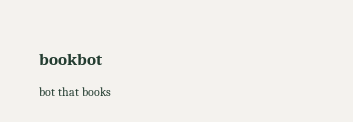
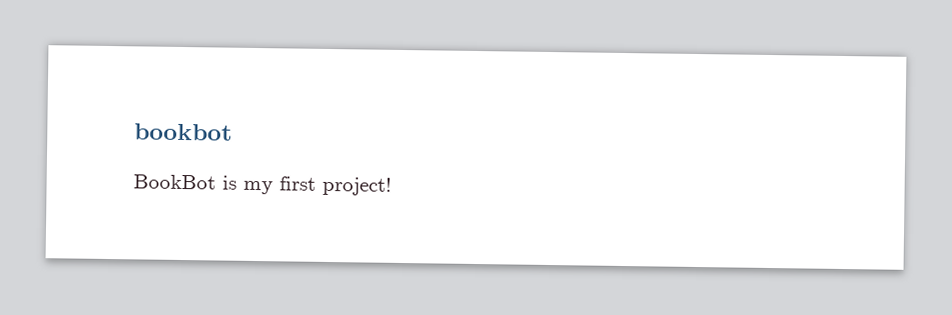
[39,87,112,96] bot that books -> [133,174,392,196] BookBot is my first project!

